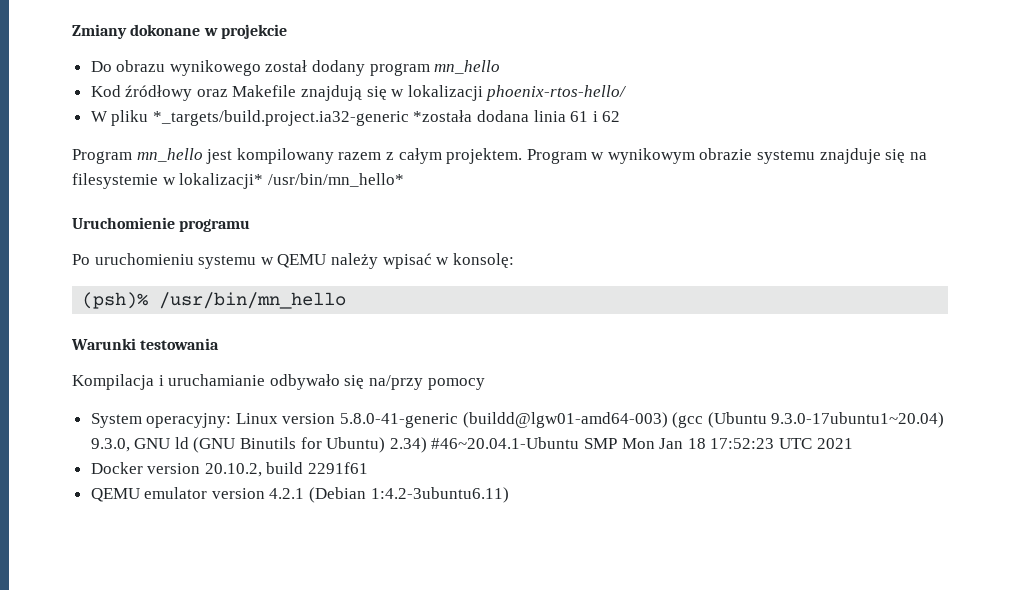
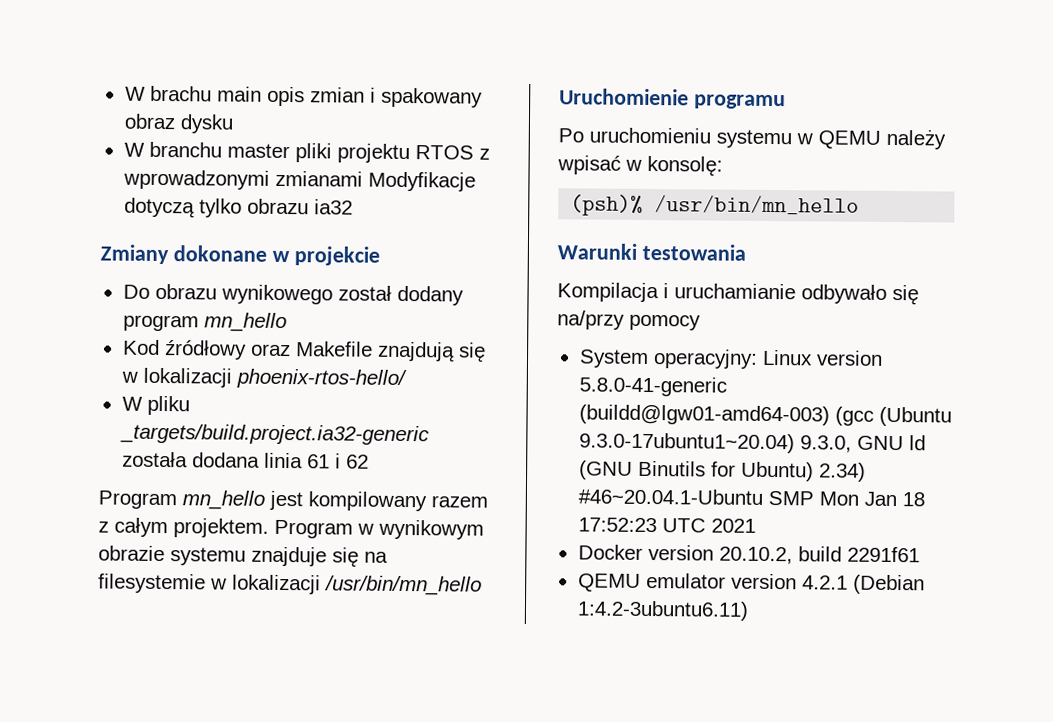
(72, 31) none -> [124,85,483,108] [123,113,234,134] [123,141,490,164] [122,169,476,192] [123,197,353,219] W brachu main opis zmian i spakowany obraz dysku // W branchu master pliki projektu RTOS z wprowadzonymi zmianami Modyfikacje dotyczą tylko obrazu ia32 //
[152,110,473,126] *_targets/build.project.ia32-generic *została -> [119,423,430,446] [121,451,188,468] _targets/build.project.ia32-generic została
[179,173,404,189] lokalizacji* /usr/bin/mn_hello* -> [232,574,482,596] lokalizacji /usr/bin/mn_hello

